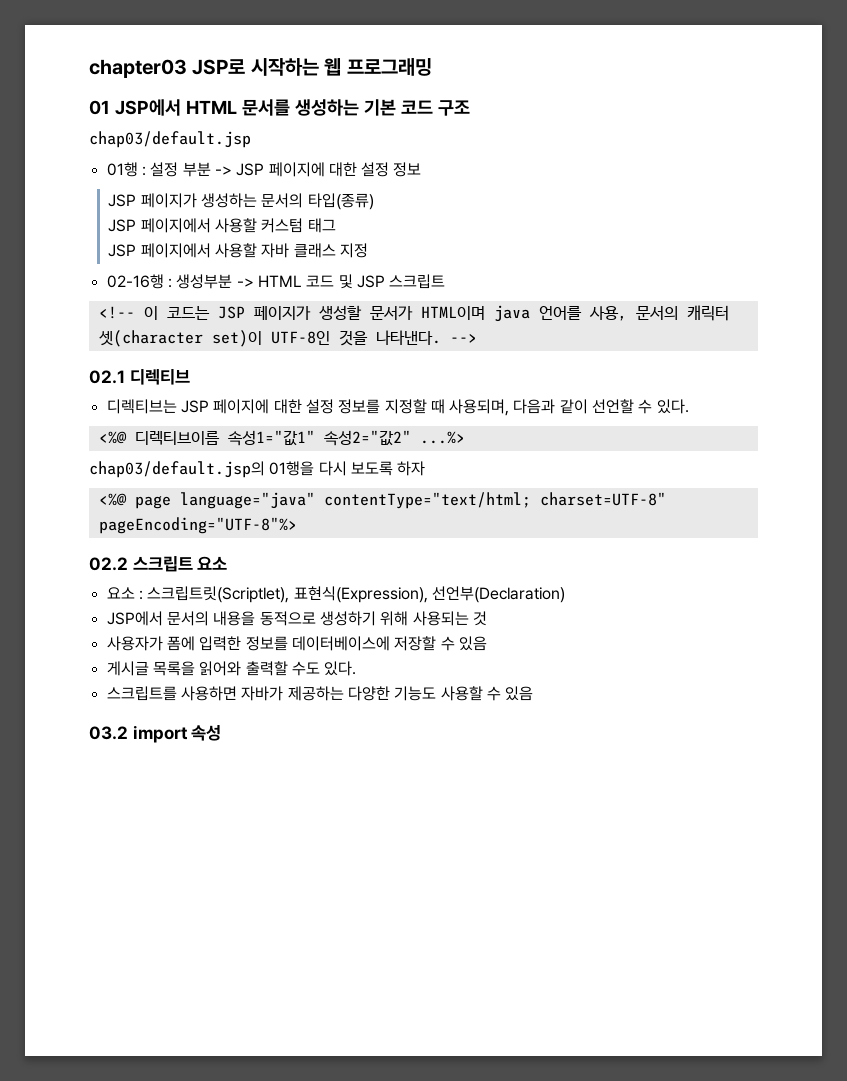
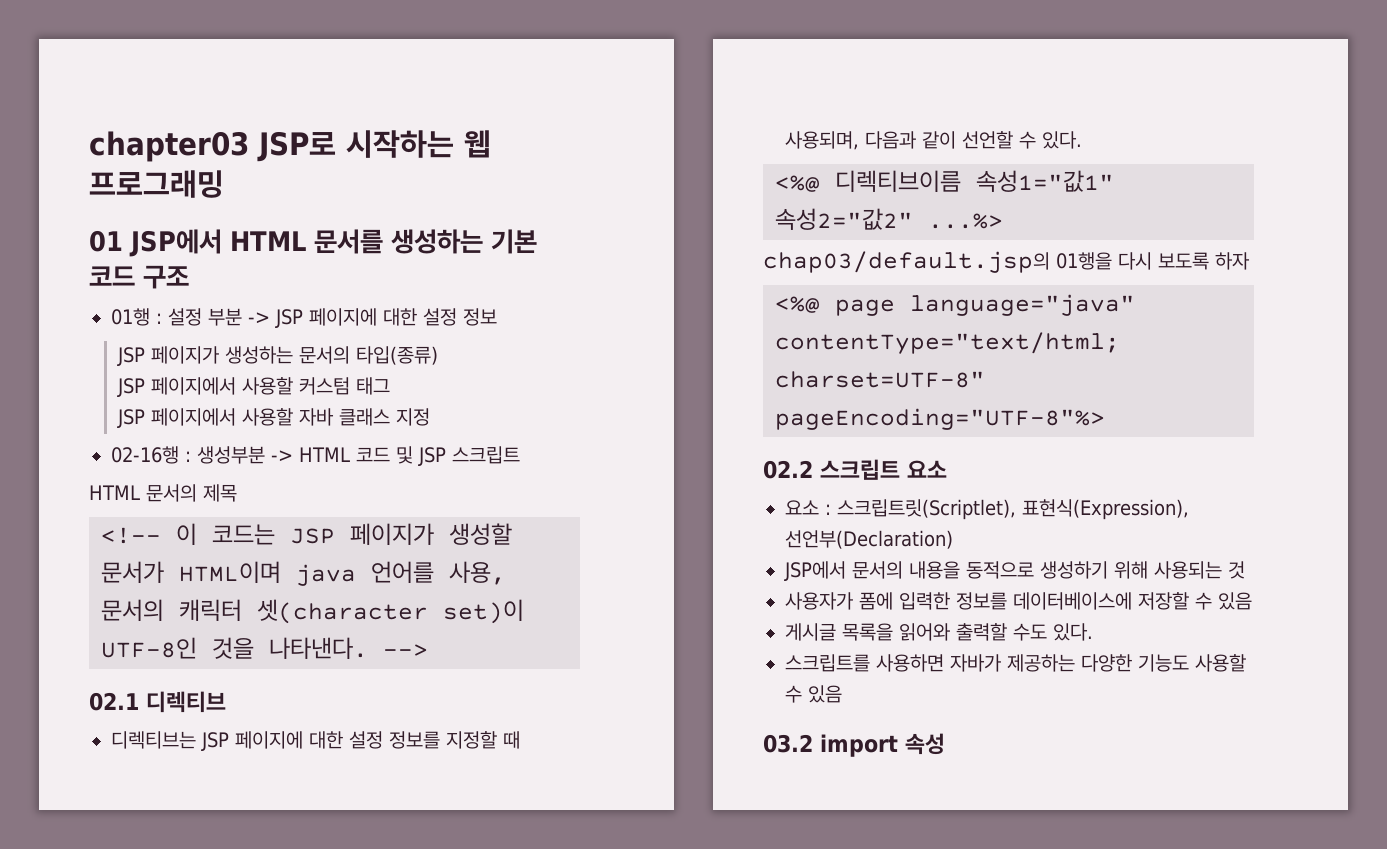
[89,131,251,148] // chap03/default.jsp -> (189, 277) none
(446, 281) none -> [89,484,237,502] // HTML 문서의 제목

